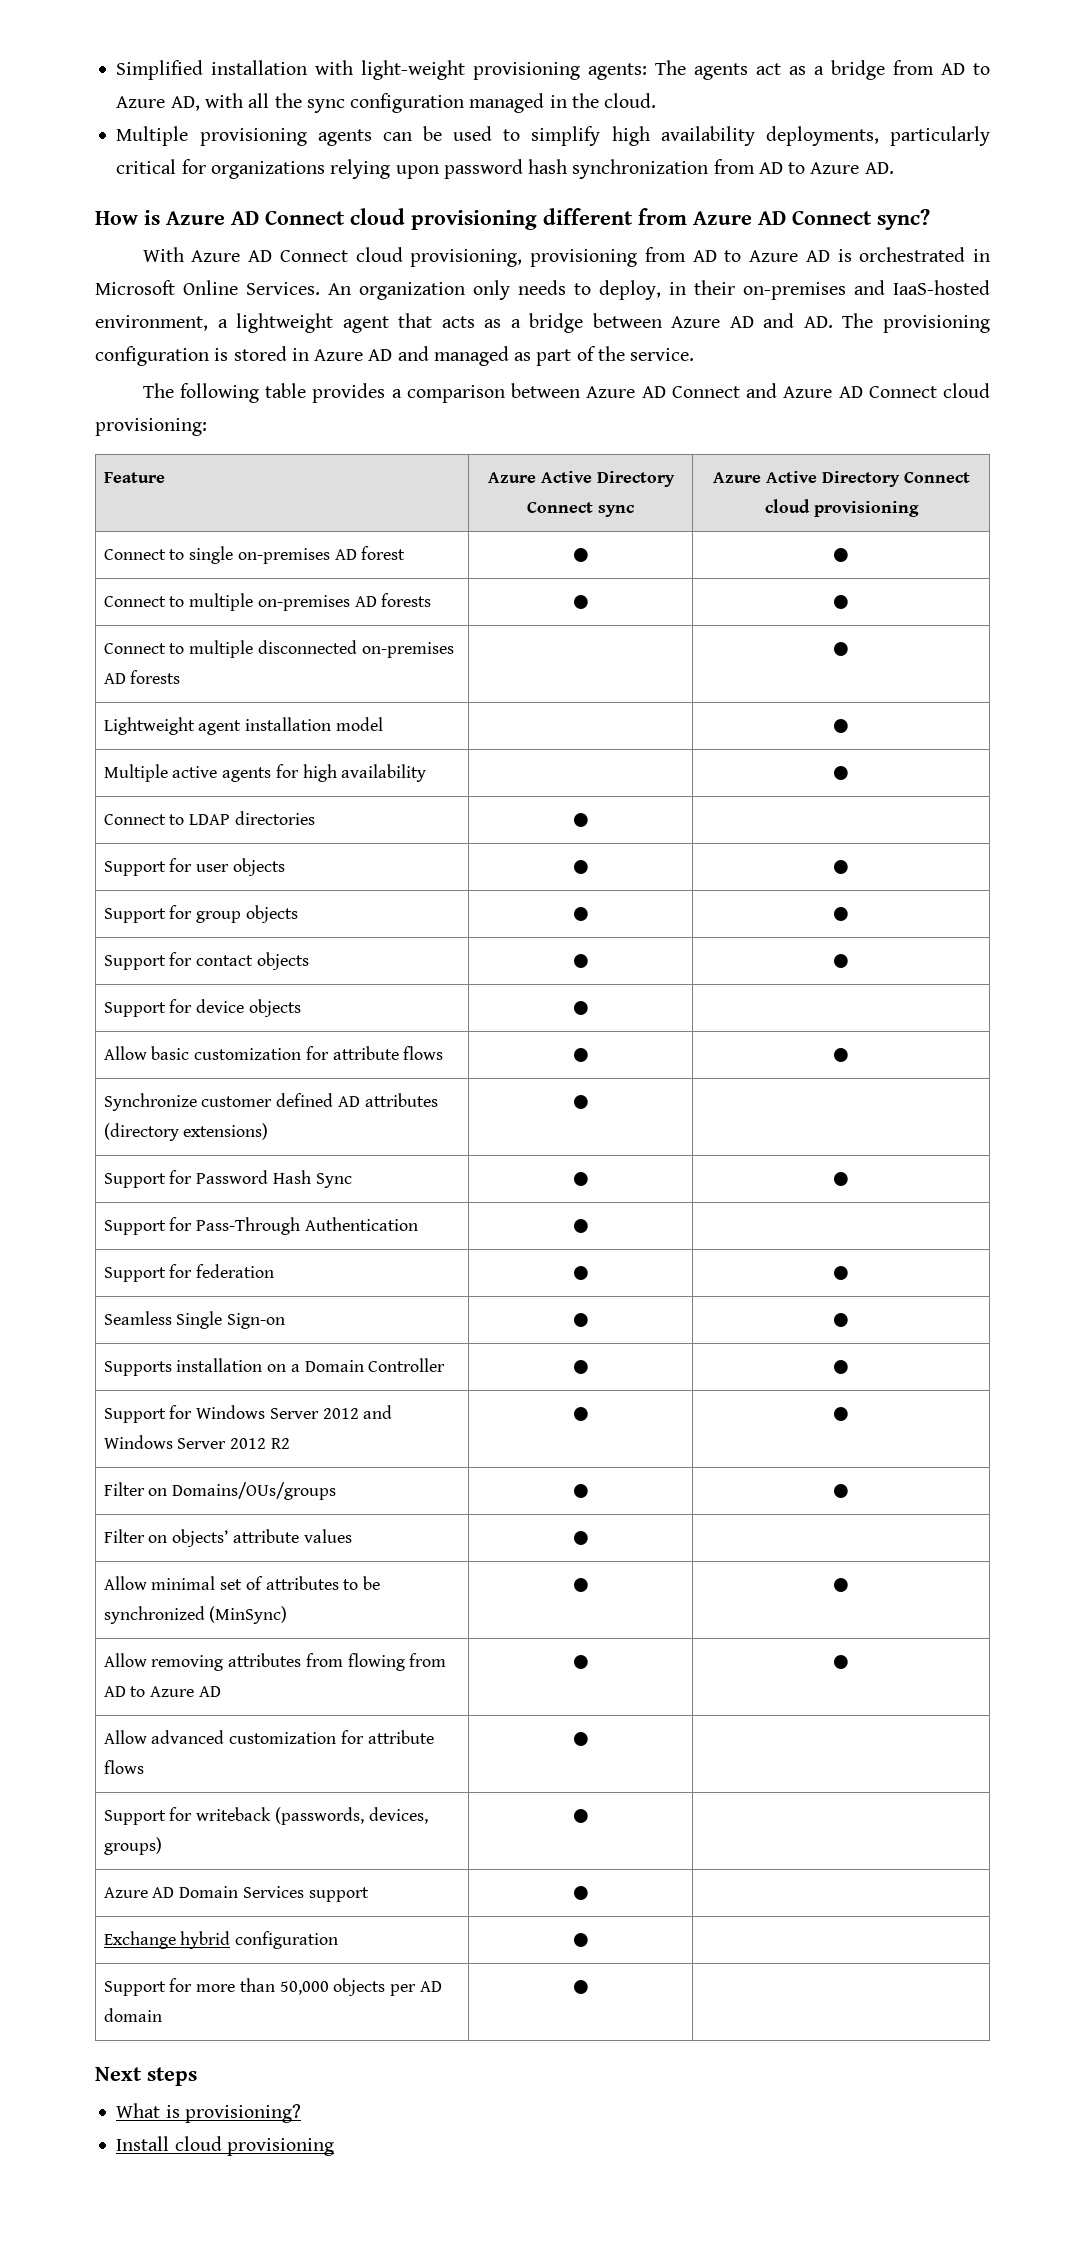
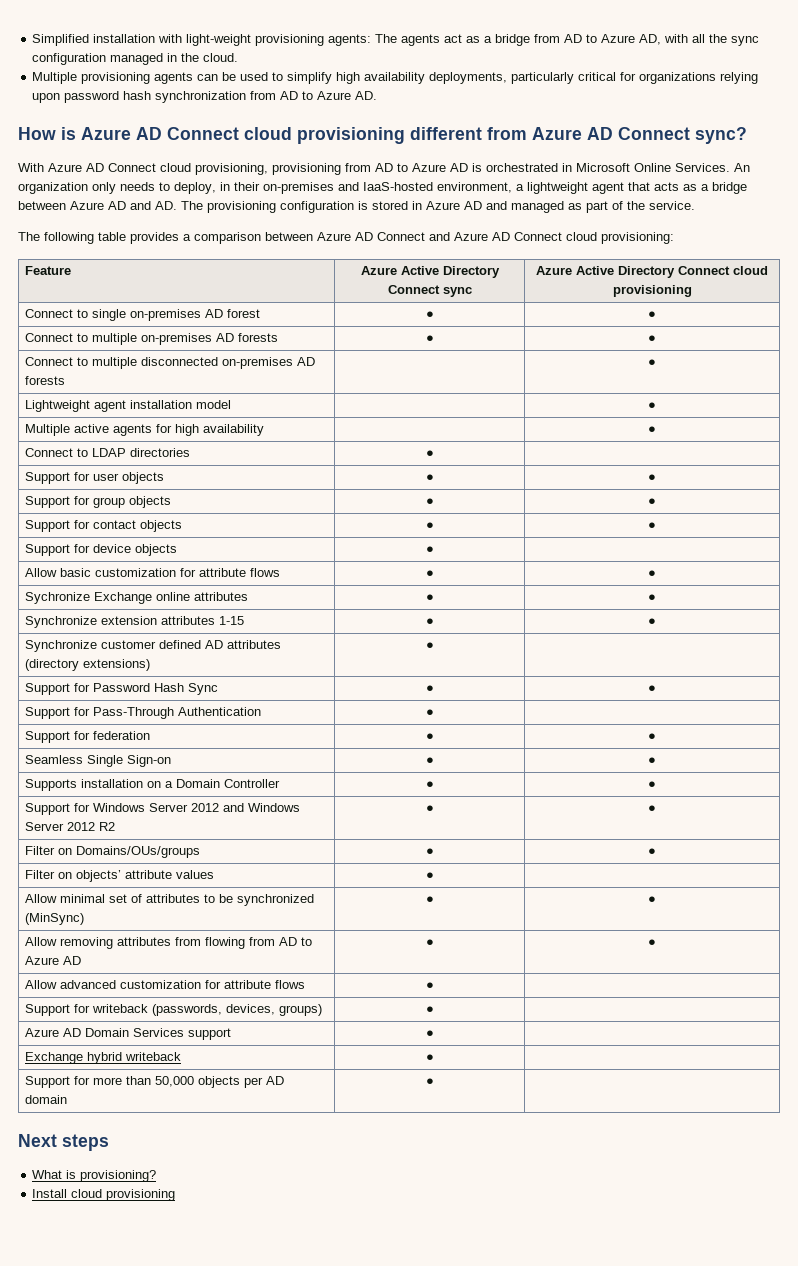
(849, 1055) none -> [24,592,248,604] [425,594,434,601] [648,594,656,601] [24,616,244,628] [425,618,434,625] [648,618,656,625] // Sychronize Exchange online attributes | ● | ● // Synchronize extension attributes 1-15 | ● | ●
[235,1931,339,1949] configuration -> [124,1052,181,1061] writeback

